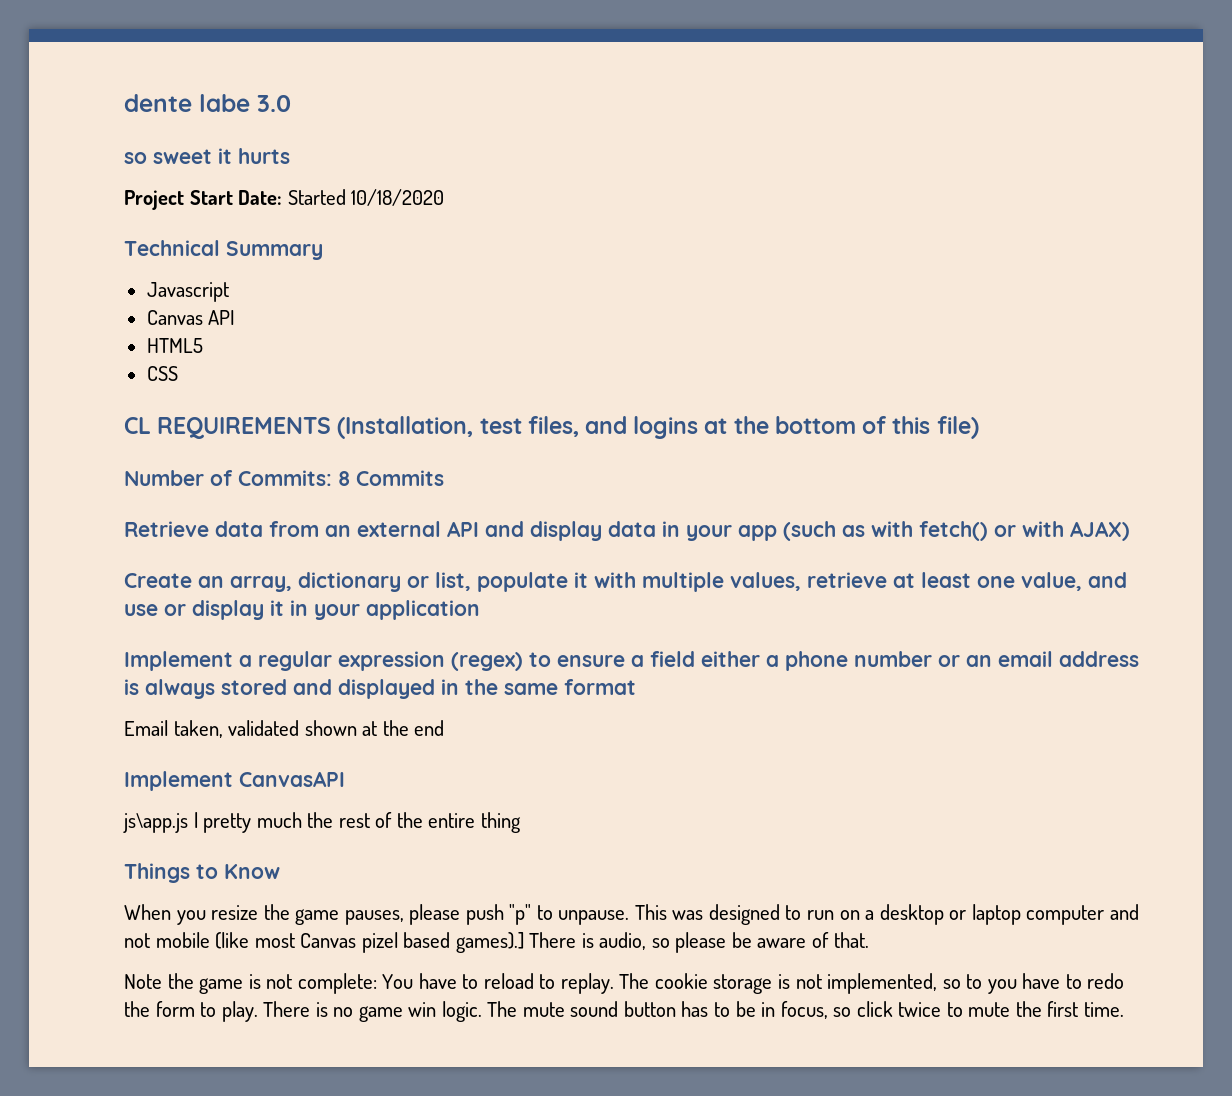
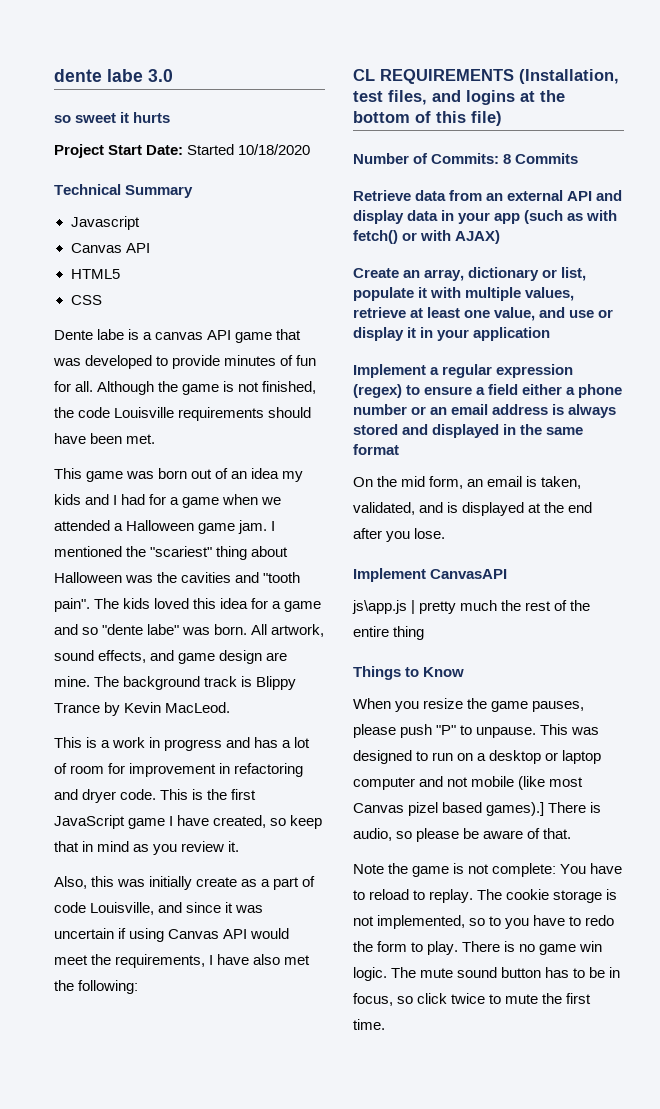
(178, 373) none -> [54,329,302,343] [53,355,317,369] [54,381,317,395] [54,407,312,421] [54,433,156,444] [54,468,304,482] [54,494,282,508] [54,520,276,534] [54,546,289,560] [54,572,301,583] [54,598,322,612] [54,624,325,637] [54,650,288,664] [54,676,297,690] [54,702,231,716] [54,737,311,751] [54,763,304,777] [54,789,257,803] [54,815,323,829] [54,841,240,855] [54,876,316,890] [54,902,264,915] [54,928,290,942] [54,954,311,968] [54,980,139,994] // Dente labe is a canvas API game that was developed to provide minutes of fun for all. Although the game is not finished, the code Louisville requirements should have been met. // This game was born out of an idea my kids and I had for a game when we attended a Halloween game jam. I mentioned the "scariest" thing about Halloween was the cavities and "tooth pain". The kids loved this idea for a game and so "dente labe" was born. All artwork, sound effects, and game design are mine. The background track is Blippy Trance by Kevin MacLeod. // This is a work in progress and has a lot of room for improvement in refactoring and dryer code. This is the first JavaScript game I have created, so keep that in mind as you review it. // Also, this was initially create as a part of code Louisville, and since it was uncertain if using Canvas API would meet the requirements, I have also met the following:
[124,720,357,738] Email taken, validated shown -> [353,476,582,489] [353,502,525,516] On the mid form, an email is taken, validated, and is displayed
(445, 728) none -> [353,528,446,542] after you lose.
[509,904,532,925] "p" -> [436,725,457,735] "P"

